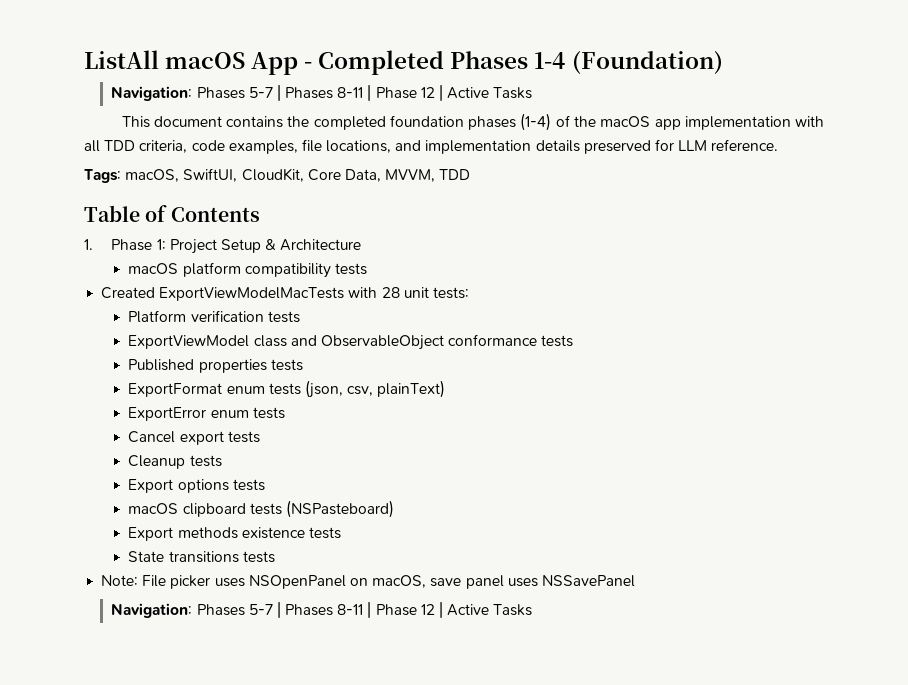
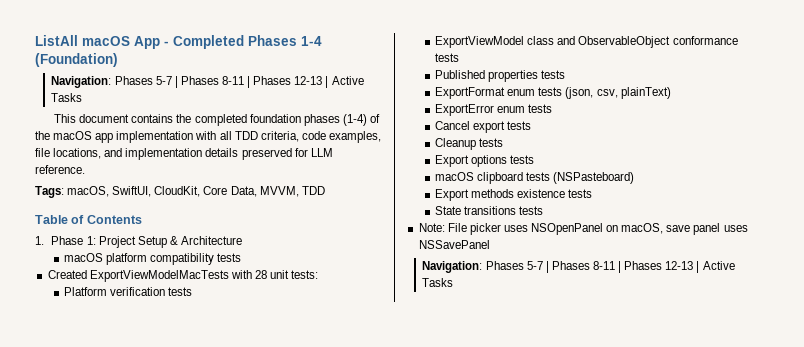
[375,87,435,99] Phase 12 -> [253,76,323,85] Phases 12-13
[375,604,435,616] Phase 12 -> [624,261,694,270] Phases 12-13

